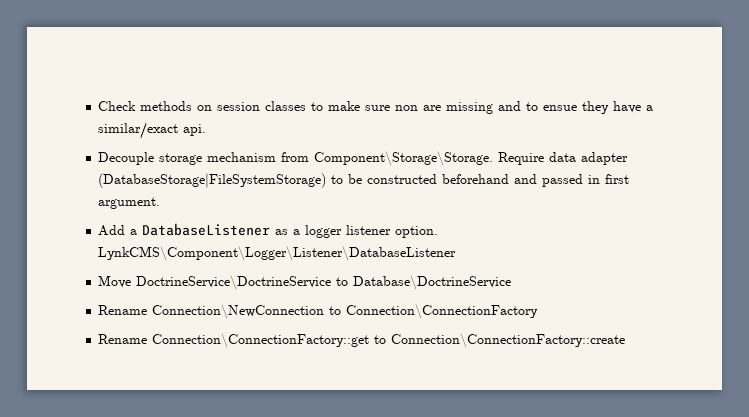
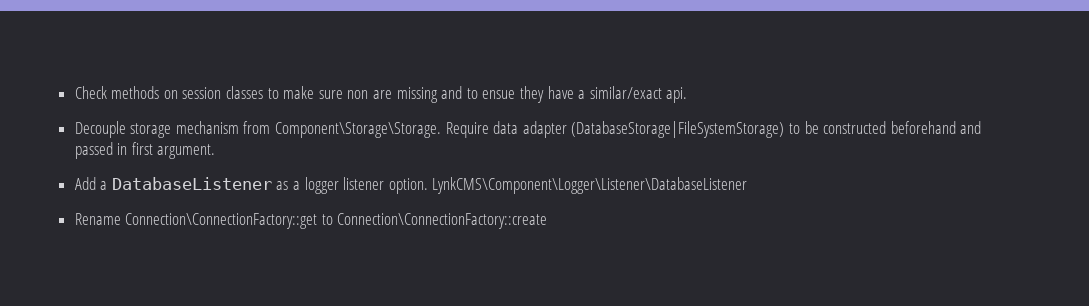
[98,275,512,290] [98,304,539,319] // Move DoctrineService\DoctrineService to Database\DoctrineService // Rename Connection\NewConnection to Connection\ConnectionFactory -> (748, 185) none

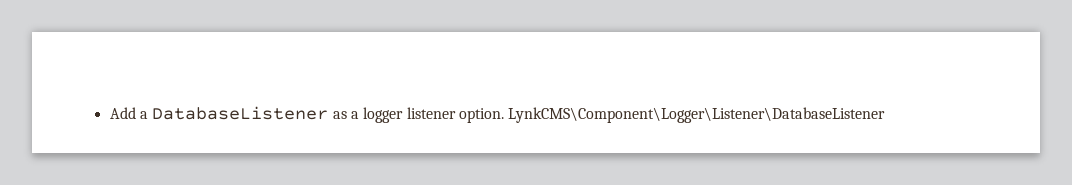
[74,86,688,103] [74,121,982,138] [74,142,216,159] Check methods on session classes to make sure non are missing and to ensue they have a similar/exact api. // Decouple storage mechanism from Component\Storage\Storage. Require data adapter (DatabaseStorage|FileSystemStorage) to be constructed beforehand and passed in first argument. // -> (109, 113) none
[74,213,548,229] // Rename Connection\ConnectionFactory::get to Connection\ConnectionFactory::create -> (886, 115) none

